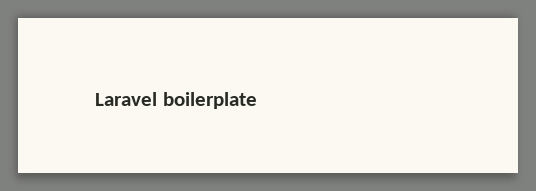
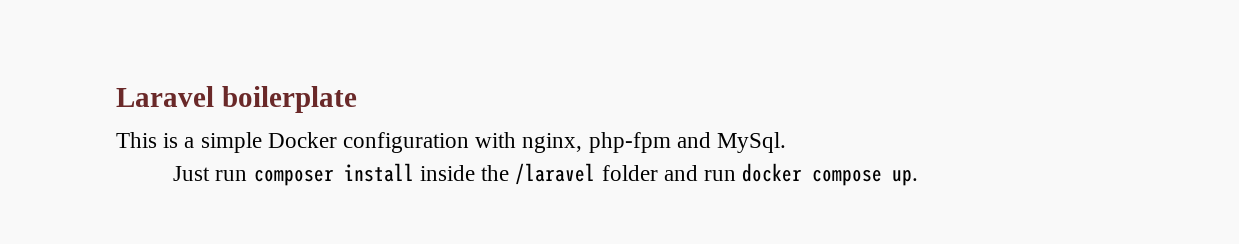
(257, 100) none -> [116,132,787,153] [173,163,919,186] // This is a simple Docker configuration with nginx, php-fpm and MySql. // Just run composer install inside the /laravel folder and run docker compose up.

